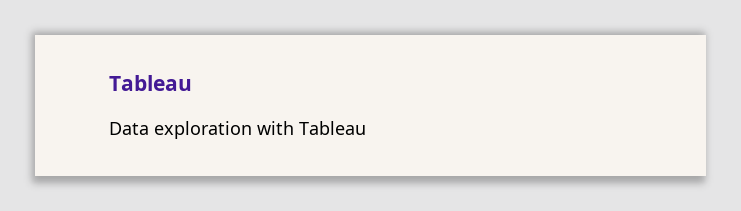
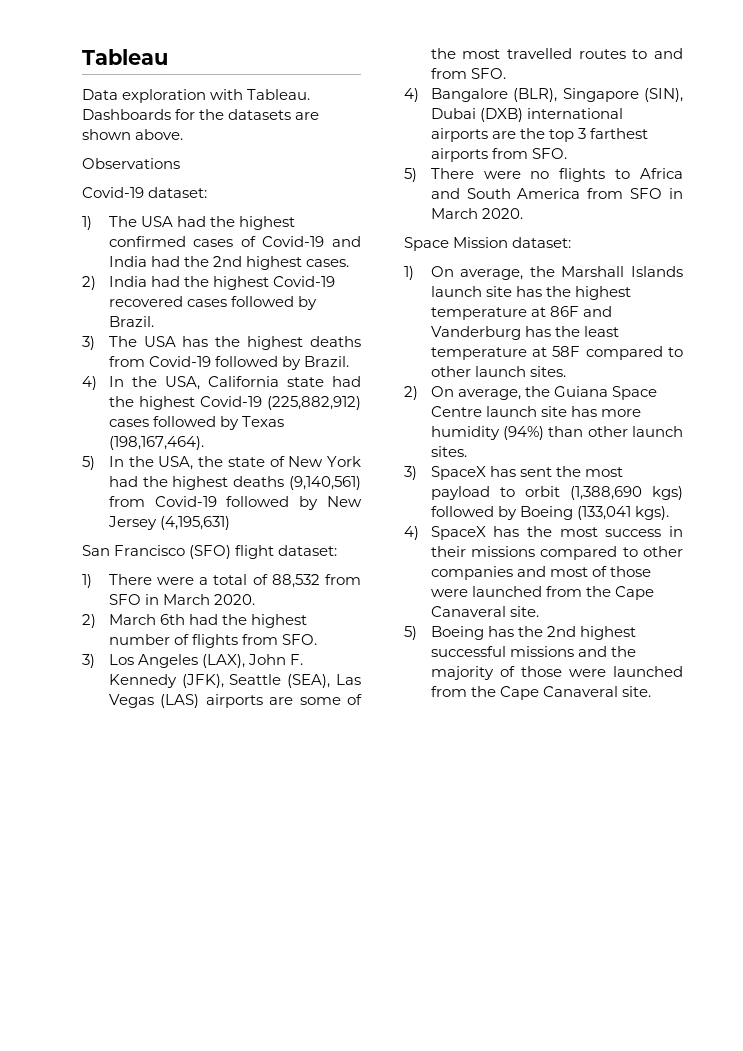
[299,121,366,135] Tableau -> [247,89,311,100] [82,109,320,120] [82,129,184,140] [82,158,180,169] [82,187,208,198] [82,216,295,230] [108,236,361,247] [108,256,350,270] [82,276,335,290] [108,296,317,310] [108,316,154,327] [82,336,361,350] [108,356,349,370] [82,376,361,390] [108,396,361,410] [108,416,284,430] [108,436,204,450] [82,456,362,470] [108,476,361,490] [108,496,362,510] [107,516,230,530] [82,545,338,559] [82,574,361,588] [108,594,255,605] [82,614,307,628] [108,634,317,648] [82,654,303,668] [108,674,361,688] [108,694,362,708] [430,48,683,59] [430,68,506,79] [404,88,683,102] [430,108,623,122] [430,128,649,142] [430,148,567,162] [404,168,683,182] [430,188,683,199] [430,208,523,219] [404,237,572,251] [404,266,683,280] [430,286,631,300] [430,306,612,320] [430,326,619,340] [430,346,683,360] [430,366,566,377] [404,386,657,400] [430,406,641,417] [430,426,683,440] [430,446,467,457] [404,466,623,480] [430,486,683,500] [430,506,669,520] [404,526,683,540] [430,546,683,560] [430,566,651,580] [430,586,654,600] [430,606,539,617] [404,626,636,640] [430,646,636,657] [430,666,683,680] [430,686,651,700] Tableau. Dashboards for the datasets are shown above. // Observations // Covid-19 dataset: // 1) The USA had the highest confirmed cases of Covid-19 and India had the 2nd highest cases. // 2) India had the highest Covid-19 recovered cases followed by Brazil. // 3) The USA has the highest deaths from Covid-19 followed by Brazil. // 4) In the USA, California state had the highest Covid-19 (225,882,912) cases followed by Texas (198,167,464). // 5) In the USA, the state of New York had the highest deaths (9,140,561) from Covid-19 followed by New Jersey (4,195,631) // San Francisco (SFO) flight dataset: // 1) There were a total of 88,532 from SFO in March 2020. // 2) March 6th had the highest number of flights from SFO. // 3) Los Angeles (LAX), John F. Kennedy (JFK), Seattle (SEA), Las Vegas (LAS) airports are some of the most travelled routes to and from SFO. // 4) Bangalore (BLR), Singapore (SIN), Dubai (DXB) international airports are the top 3 farthest airports from SFO. // 5) There were no flights to Africa and South America from SFO in March 2020. // Space Mission dataset: // 1) On average, the Marshall Islands launch site has the highest temperature at 86F and Vanderburg has the least temperature at 58F compared to other launch sites. // 2) On average, the Guiana Space Centre launch site has more humidity (94%) than other launch sites. // 3) SpaceX has sent the most payload to orbit (1,388,690 kgs) followed by Boeing (133,041 kgs). // 4) SpaceX has the most success in their missions compared to other companies and most of those were launched from the Cape Canaveral site. // 5) Boeing has the 2nd highest successful missions and the majority of those were launched from the Cape Canaveral site.

